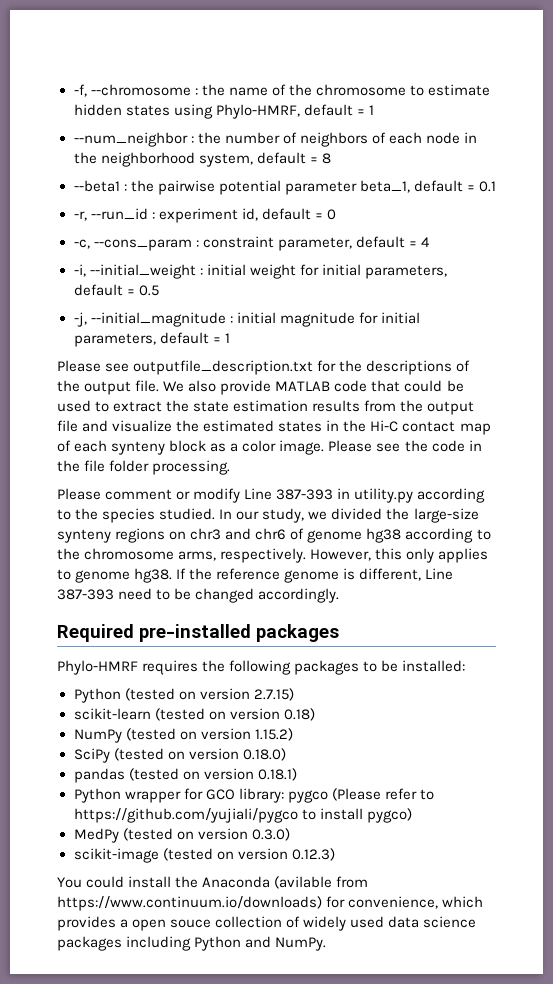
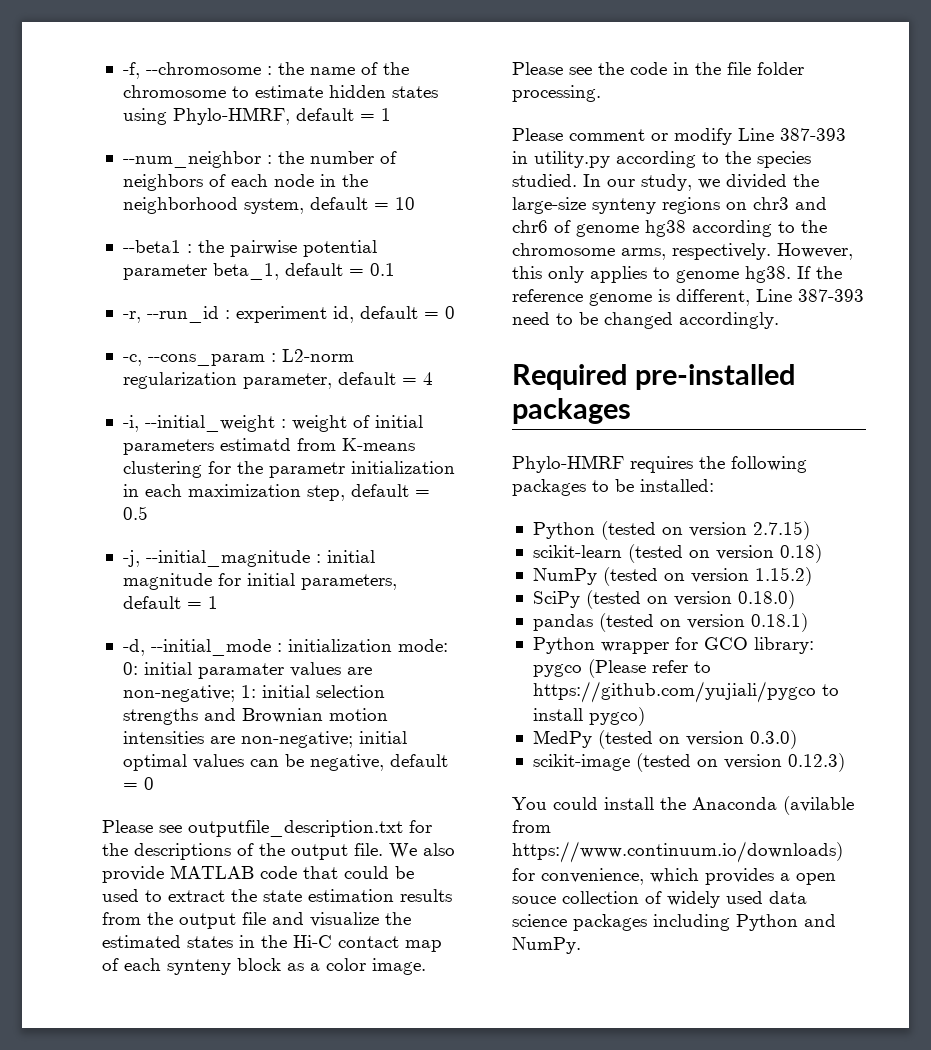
[321,153,331,164] 8 -> [394,197,415,210] 10
[202,236,274,248] constraint -> [281,349,354,362] [122,372,237,389] L2-norm regularization
[206,264,447,279] initial weight for initial parameters, -> [291,415,423,432] [122,438,415,455] [122,461,455,478] [122,484,345,501] weight of initial parameters estimatd from K-means clustering for the parametr initialization in each maximization step,
(230, 338) none -> [122,639,448,656] [122,662,372,679] [122,685,385,702] [122,708,388,725] [122,731,407,748] [122,754,448,771] [122,777,154,790] // -d, --initial_mode : initialization mode: 0: initial paramater values are non-negative; 1: initial selection strengths and Brownian motion intensities are non-negative; initial optimal values can be negative, default = 0

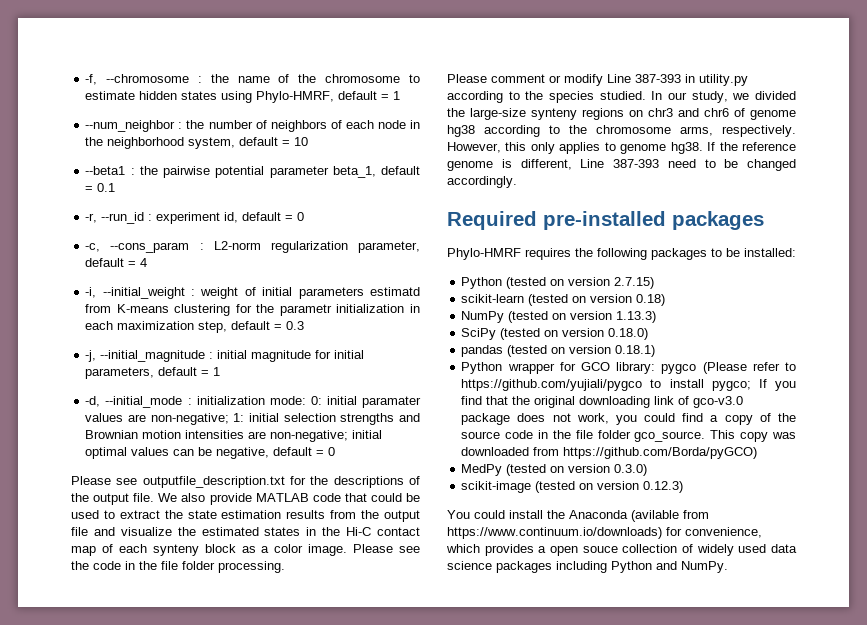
[122,506,148,520] 0.5 -> [286,321,305,330] 0.3
[754,567,812,586] 1.15.2) -> [616,311,657,323] 1.13.3)
[588,707,645,726] pygco) -> [711,379,796,391] [461,396,744,408] [461,413,796,425] [461,430,796,442] [461,447,758,459] pygco; If you find that the original downloading link of gco-v3.0 package does not work, you could find a copy of the source code in the file folder gco_source. This copy was downloaded from https://github.com/Borda/pyGCO)

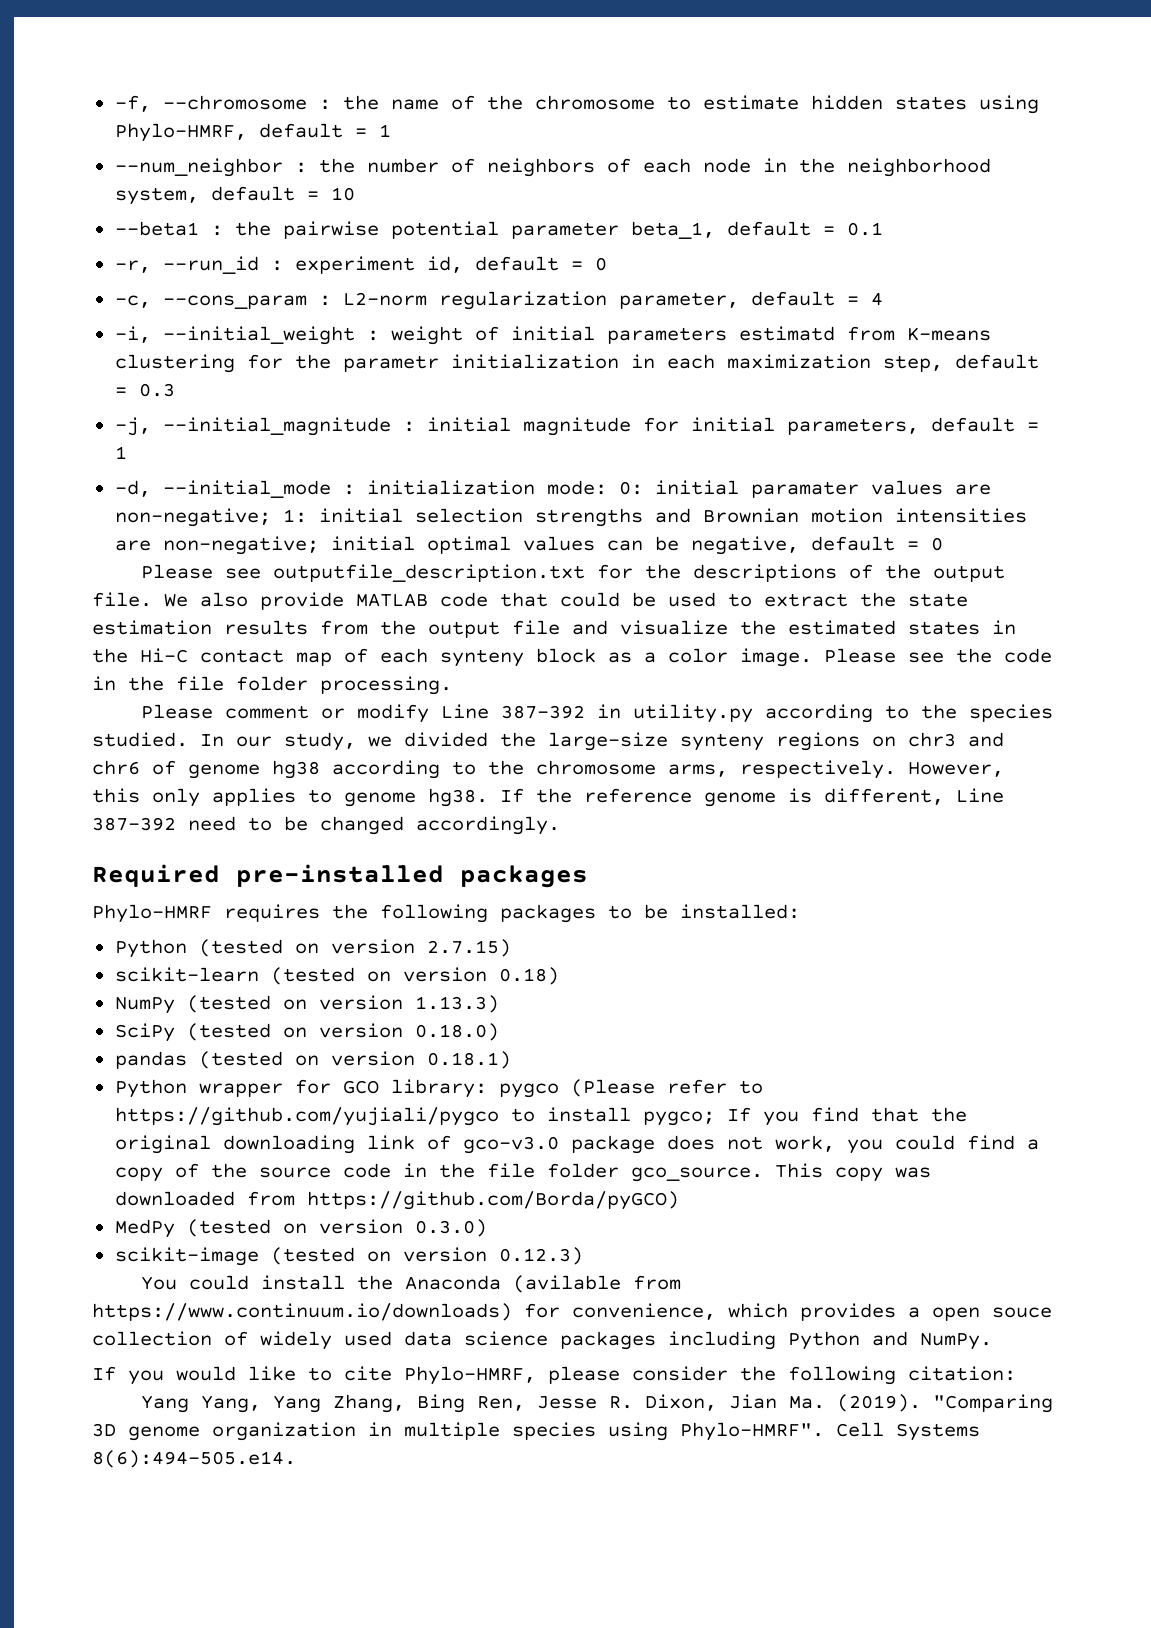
[635,74,681,83] 387-393 -> [500,705,585,719] 387-392
[613,159,659,168] 387-393 -> [92,817,176,831] 387-392
(728, 567) none -> [92,1366,1016,1385] [140,1394,1053,1413] [92,1422,980,1441] [92,1450,296,1468] // If you would like to cite Phylo-HMRF, please consider the following citation: // Yang Yang, Yang Zhang, Bing Ren, Jesse R. Dixon, Jian Ma. (2019). "Comparing 3D genome organization in multiple species using Phylo-HMRF". Cell Systems 8(6):494-505.e14.

